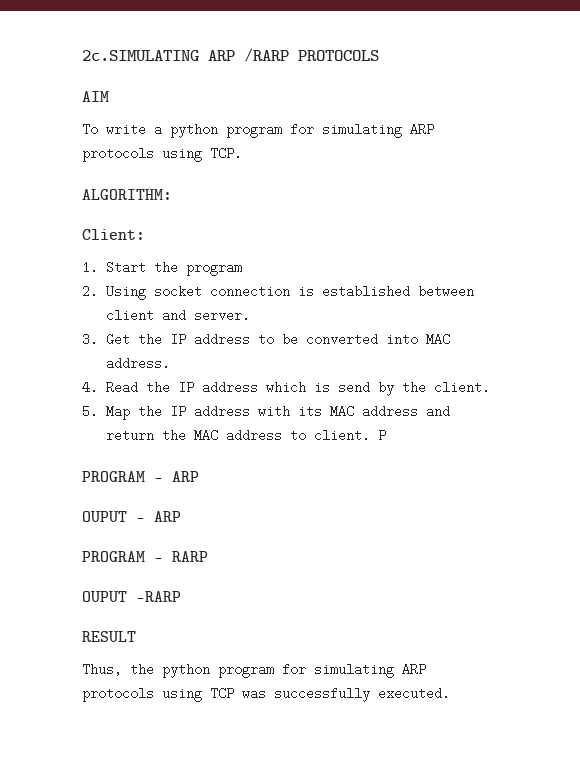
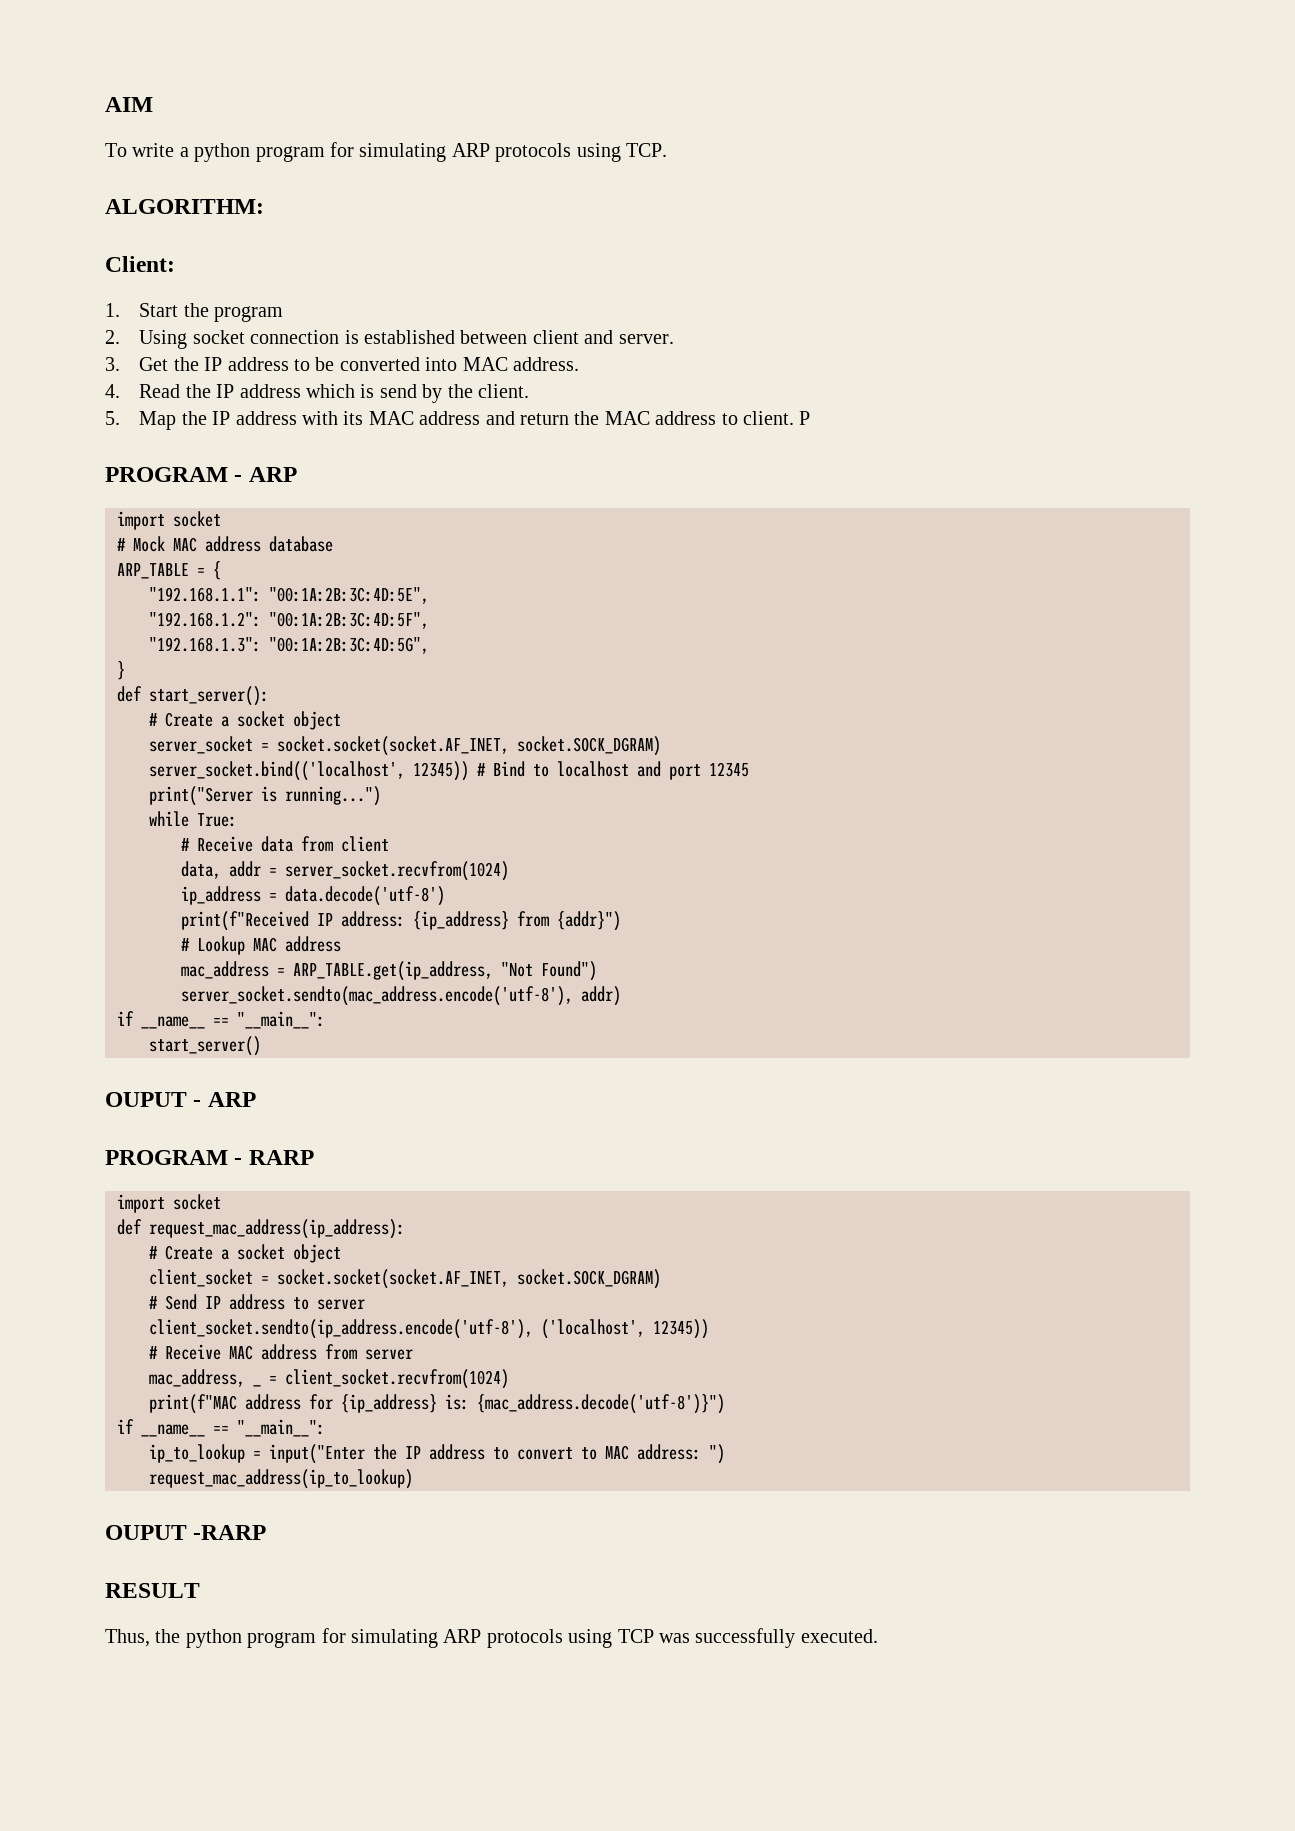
[82,48,379,62] 2c.SIMULATING ARP /RARP PROTOCOLS // -> (105, 104) none
(199, 476) none -> [117,511,221,530] [117,536,333,552] [117,561,221,580] [149,587,429,604] [149,612,429,629] [149,637,429,654] [117,661,125,680] [117,686,269,706] [149,711,341,730] [149,736,661,756] [149,761,749,781] [149,786,381,806] [149,811,237,827] [181,836,389,852] [181,861,509,881] [181,886,445,906] [181,911,621,931] [181,936,341,955] [181,961,597,981] [181,986,621,1006] [117,1011,325,1029] [149,1036,261,1056] // import socket // # Mock MAC address database // ARP_TABLE = { // "192.168.1.1": "00:1A:2B:3C:4D:5E", // "192.168.1.2": "00:1A:2B:3C:4D:5F", // "192.168.1.3": "00:1A:2B:3C:4D:5G", // } // def start_server(): // # Create a socket object // server_socket = socket.socket(socket.AF_INET, socket.SOCK_DGRAM) // server_socket.bind(('localhost', 12345)) # Bind to localhost and port 12345 // print("Server is running...") // while True: // # Receive data from client // data, addr = server_socket.recvfrom(1024) // ip_address = data.decode('utf-8') // print(f"Received IP address: {ip_address} from {addr}") // # Lookup MAC address // mac_address = ARP_TABLE.get(ip_address, "Not Found") // server_socket.sendto(mac_address.encode('utf-8'), addr) // if __name__ == "__main__": // start_server()
(208, 556) none -> [117,1194,221,1213] [117,1219,405,1239] [149,1244,341,1263] [149,1269,661,1289] [149,1294,365,1310] [149,1319,709,1339] [149,1344,413,1360] [149,1369,261,1387] [269,1369,509,1389] [149,1394,725,1414] [117,1419,325,1437] [149,1444,725,1464] [149,1469,413,1489] // import socket // def request_mac_address(ip_address): // # Create a socket object // client_socket = socket.socket(socket.AF_INET, socket.SOCK_DGRAM) // # Send IP address to server // client_socket.sendto(ip_address.encode('utf-8'), ('localhost', 12345)) // # Receive MAC address from server // mac_address, _ = client_socket.recvfrom(1024) // print(f"MAC address for {ip_address} is: {mac_address.decode('utf-8')}") // if __name__ == "__main__": // ip_to_lookup = input("Enter the IP address to convert to MAC address: ") // request_mac_address(ip_to_lookup)

